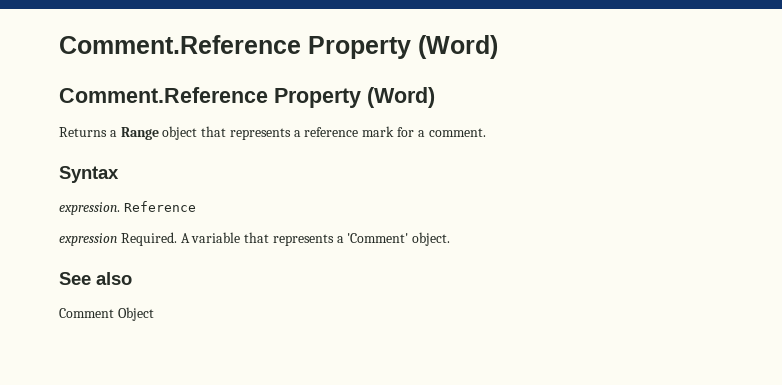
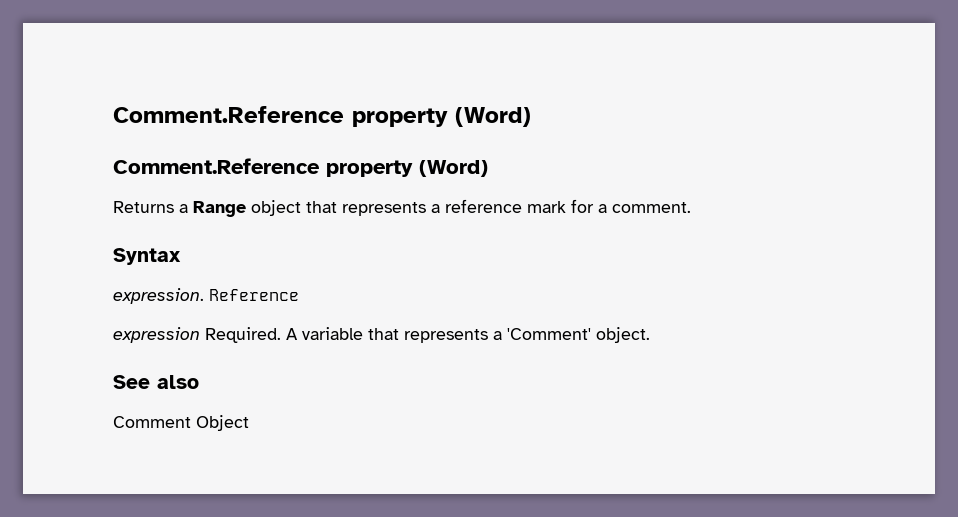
[59,35,411,59] Comment.Reference Property -> [113,106,448,127] Comment.Reference property
[274,88,361,108] Property -> [326,160,413,177] property

